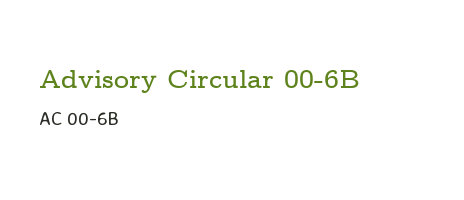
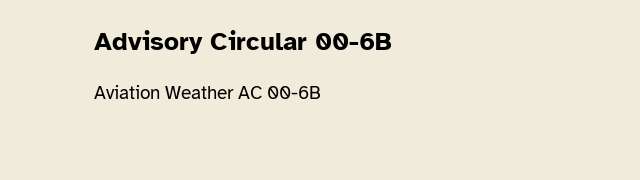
(360, 79) none -> [94,85,235,99] Aviation Weather

